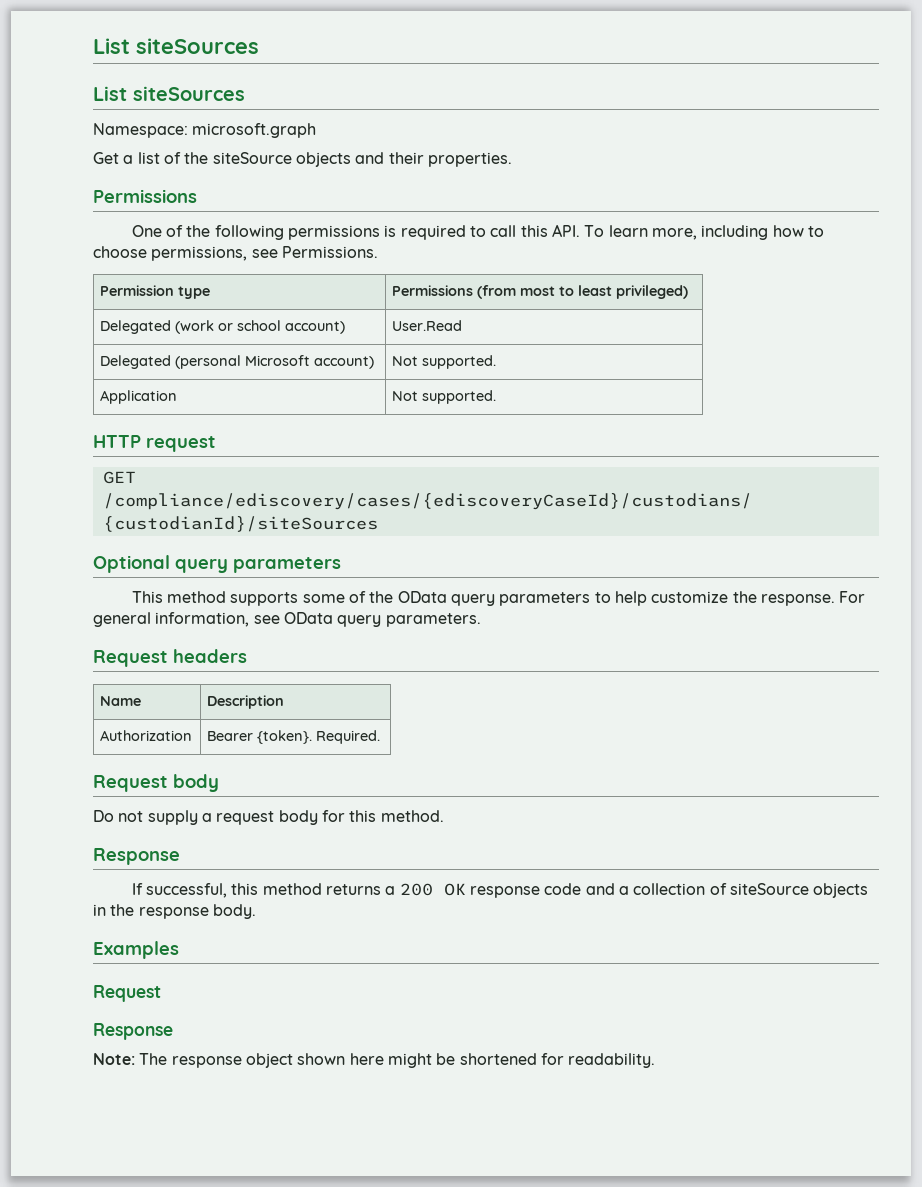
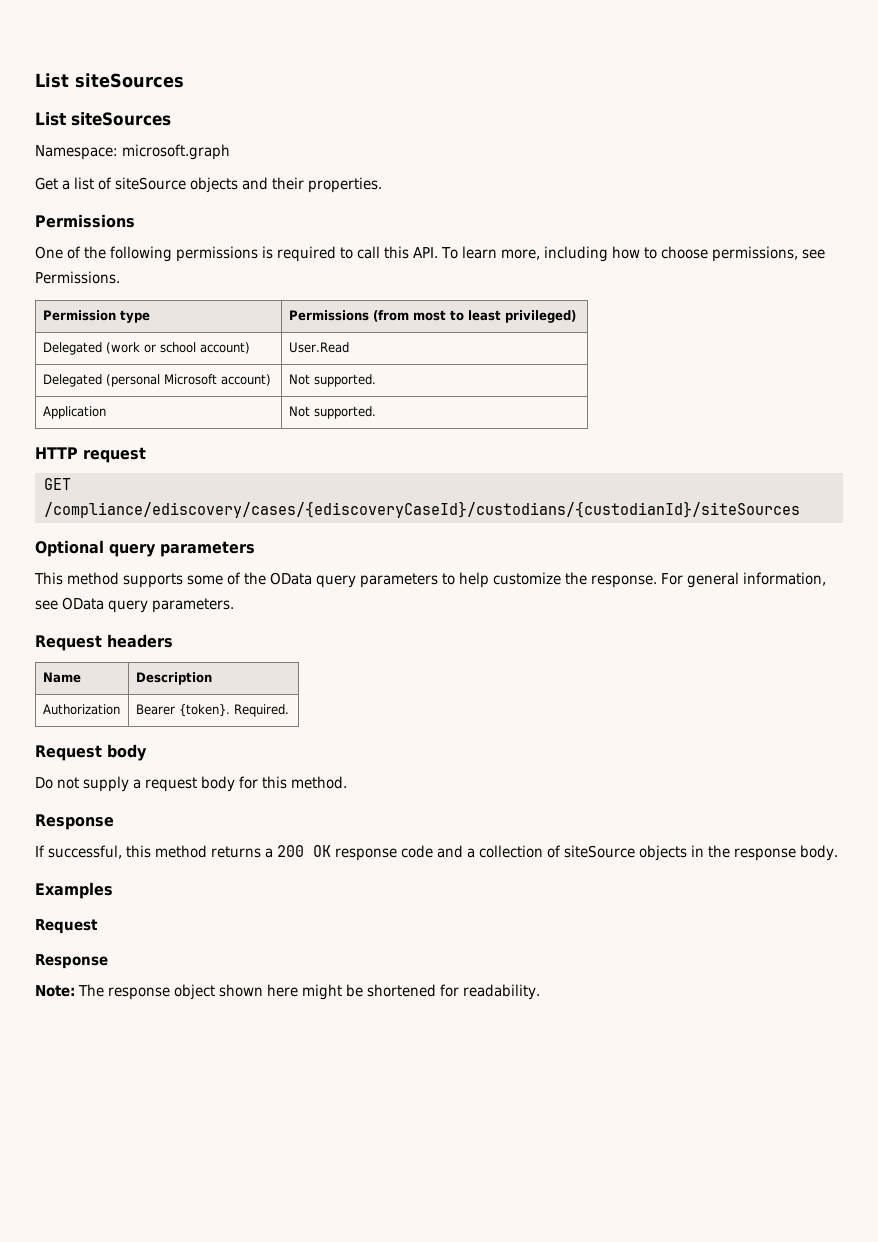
[184,152,209,164] the -> (112, 183) none

